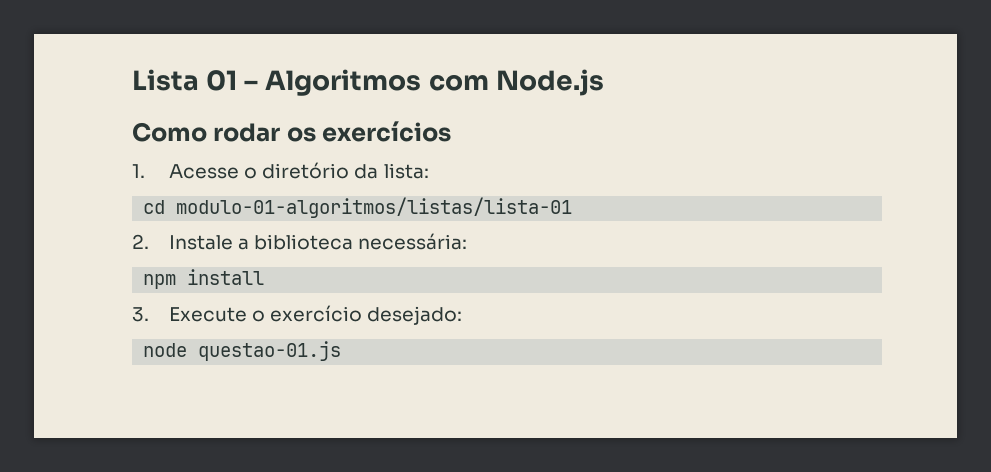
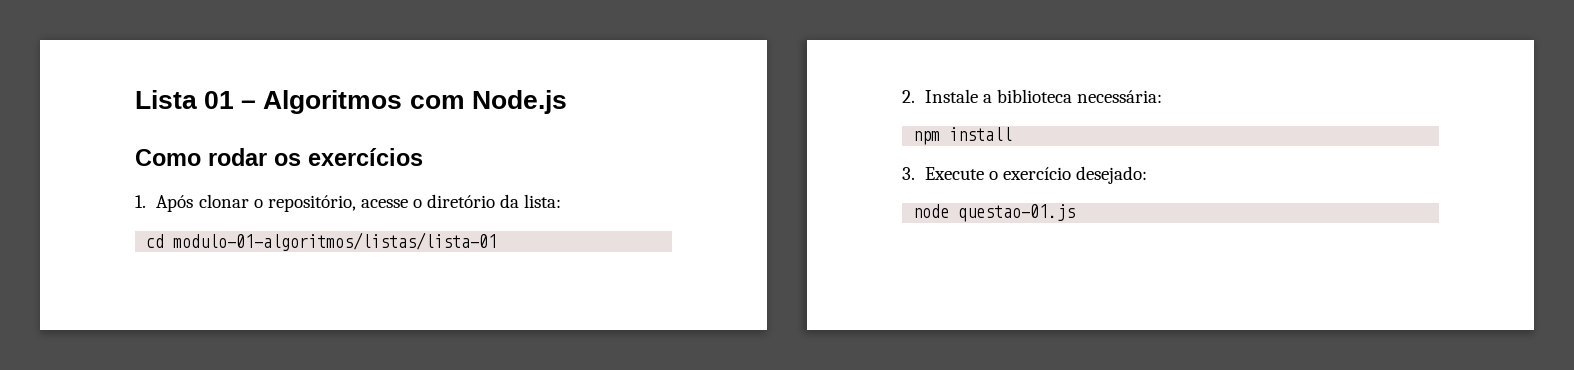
[169,164,240,179] Acesse -> [156,194,408,212] Após clonar o repositório, acesse

